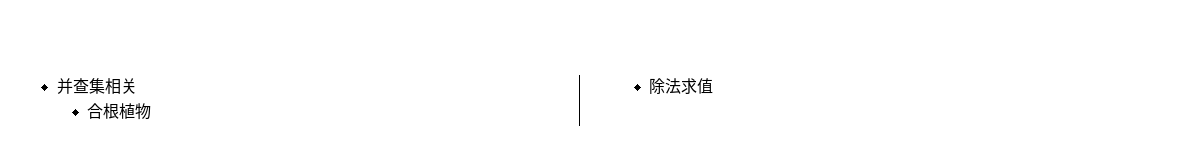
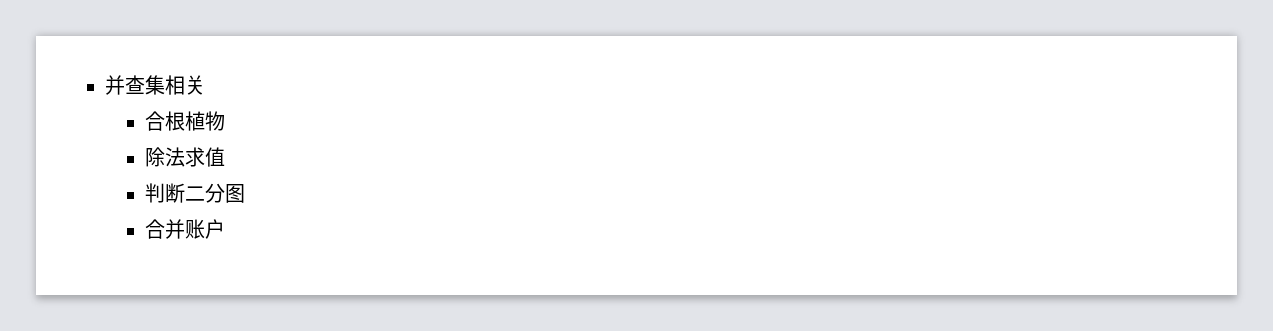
(714, 86) none -> [144,183,245,203] [144,219,225,239] // 判断二分图 // 合并账户

